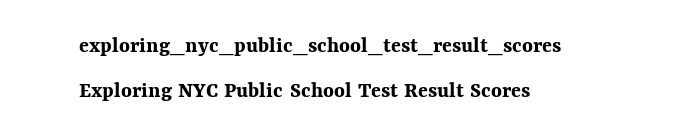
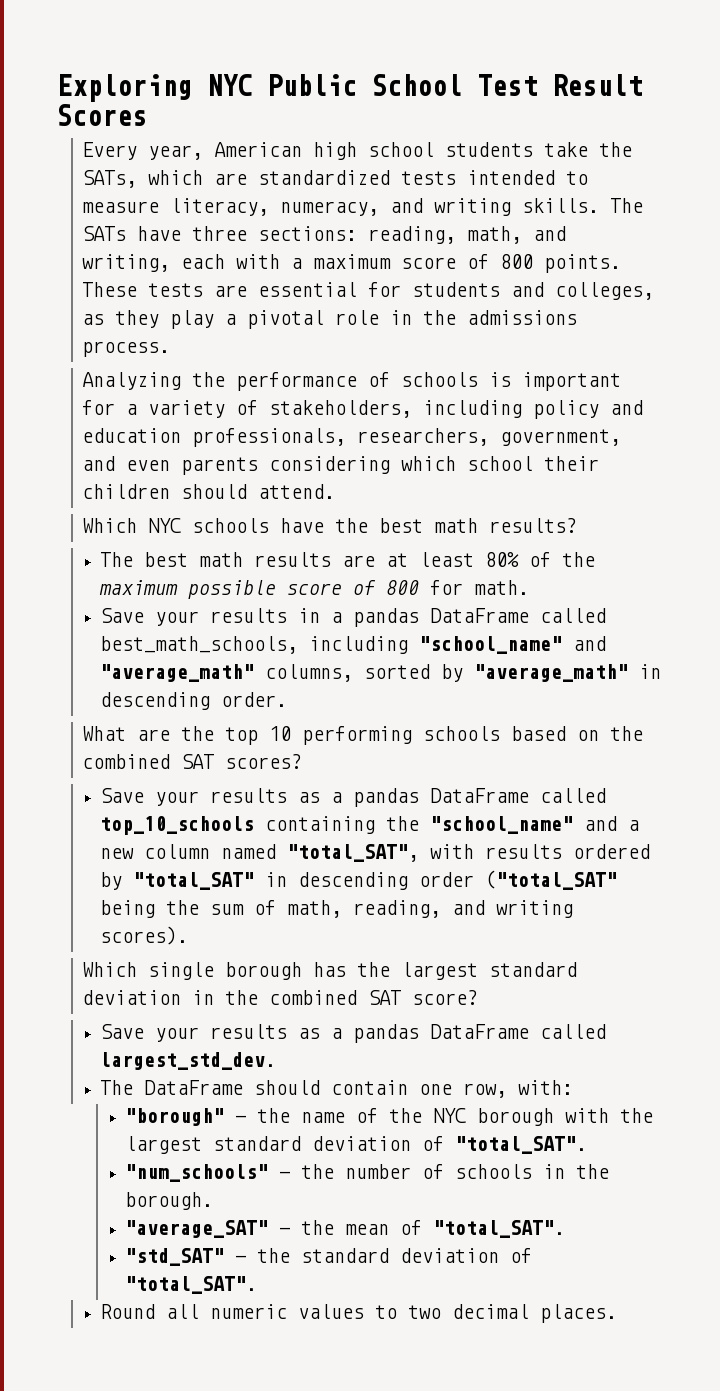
[79,37,561,56] exploring_nyc_public_school_test_result_scores // -> (57, 88) none
(531, 90) none -> [82,142,633,160] [82,170,589,188] [82,198,644,216] [82,226,567,244] [82,254,622,273] [82,282,655,300] [82,310,578,329] [82,341,171,357] [82,372,622,391] [82,400,644,419] [82,428,622,447] [82,456,600,475] [82,484,336,499] [82,518,578,533] [100,552,596,567] [99,580,530,599] [100,608,607,627] [100,636,607,654] [100,664,662,682] [100,692,288,710] [82,726,644,745] [82,754,303,769] [100,788,607,807] [100,816,640,835] [100,844,651,862] [100,870,618,890] [100,900,574,918] [100,926,189,945] [82,962,578,980] [82,990,479,1005] [100,1024,607,1043] [100,1052,277,1070] [100,1080,574,1098] [125,1108,654,1126] [125,1136,588,1154] [125,1164,610,1182] [125,1192,214,1210] [125,1220,566,1238] [125,1248,533,1266] [125,1276,258,1294] [100,1304,618,1323] // Every year, American high school students take the SATs, which are standardized tests intended to measure literacy, numeracy, and writing skills. The SATs have three sections: reading, math, and writing, each with a maximum score of 800 points. These tests are essential for students and colleges, as they play a pivotal role in the admissions process. // Analyzing the performance of schools is important for a variety of stakeholders, including policy and education professionals, researchers, government, and even parents considering which school their children should attend. // Which NYC schools have the best math results? // The best math results are at least 80% of the maximum possible score of 800 for math. // Save your results in a pandas DataFrame called best_math_schools, including "school_name" and "average_math" columns, sorted by "average_math" in descending order. // What are the top 10 performing schools based on the combined SAT scores? // Save your results as a pandas DataFrame called top_10_schools containing the "school_name" and a new column named "total_SAT", with results ordered by "total_SAT" in descending order ("total_SAT" being the sum of math, reading, and writing scores). // Which single borough has the largest standard deviation in the combined SAT score? // Save your results as a pandas DataFrame called largest_std_dev. // The DataFrame should contain one row, with: // "borough" - the name of the NYC borough with the largest standard deviation of "total_SAT". // "num_schools" - the number of schools in the borough. // "average_SAT" - the mean of "total_SAT". // "std_SAT" - the standard deviation of "total_SAT". // Round all numeric values to two decimal places.

